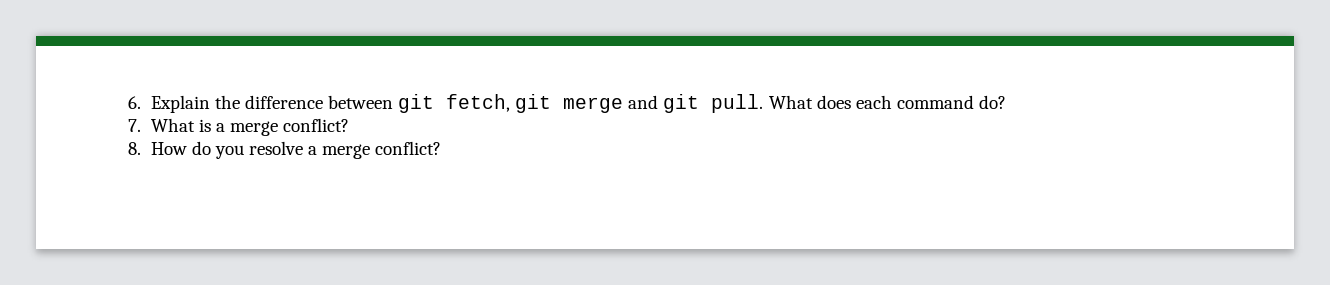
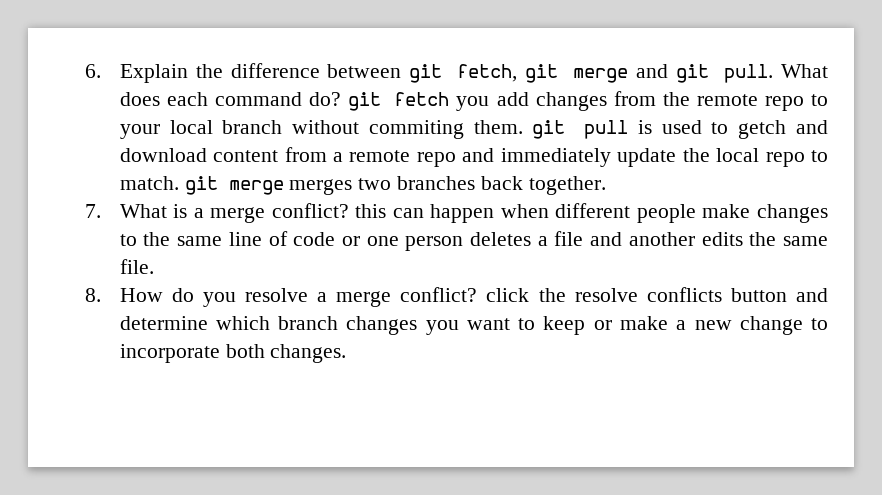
(1007, 102) none -> [348,91,828,111] [119,120,828,139] [119,147,828,167] [119,176,606,195] git fetch you add changes from the remote repo to your local branch without commiting them. git pull is used to getch and download content from a remote repo and immediately update the local repo to match. git merge merges two branches back together.
(350, 125) none -> [355,203,828,223] [119,231,829,251] [119,259,154,274] this can happen when different people make changes to the same line of code or one person deletes a file and another edits the same file.
(442, 148) none -> [486,287,828,302] [119,316,828,335] [119,344,347,363] click the resolve conflicts button and determine which branch changes you want to keep or make a new change to incorporate both changes.

